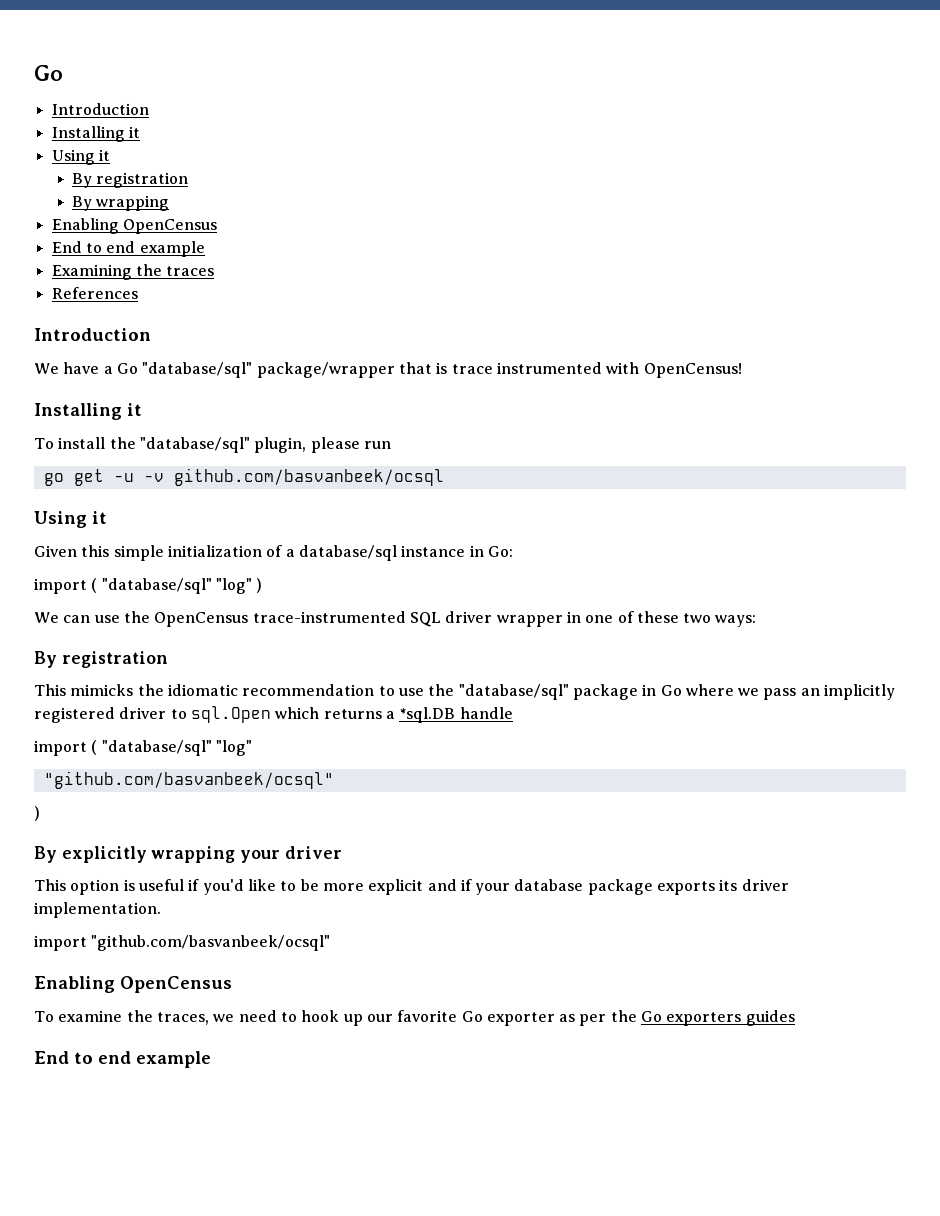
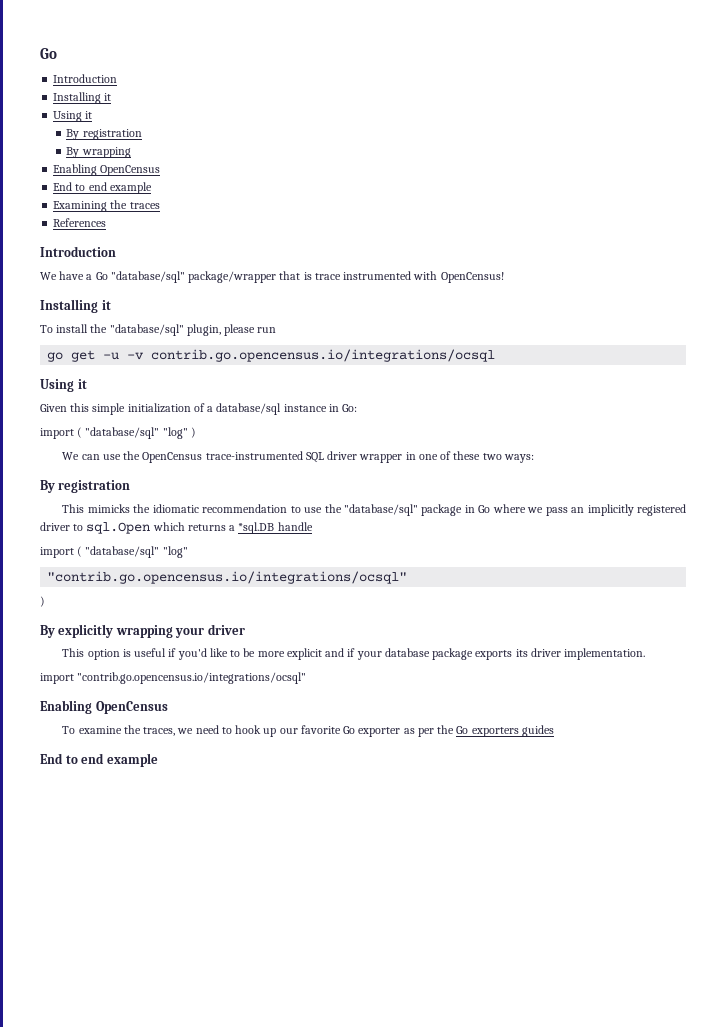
[173,468,444,486] github.com/basvanbeek/ocsql -> [151,349,496,362] contrib.go.opencensus.io/integrations/ocsql
[43,771,334,789] "github.com/basvanbeek/ocsql" -> [47,571,408,584] "contrib.go.opencensus.io/integrations/ocsql"
[91,935,331,951] "github.com/basvanbeek/ocsql" -> [77,672,307,684] "contrib.go.opencensus.io/integrations/ocsql"

